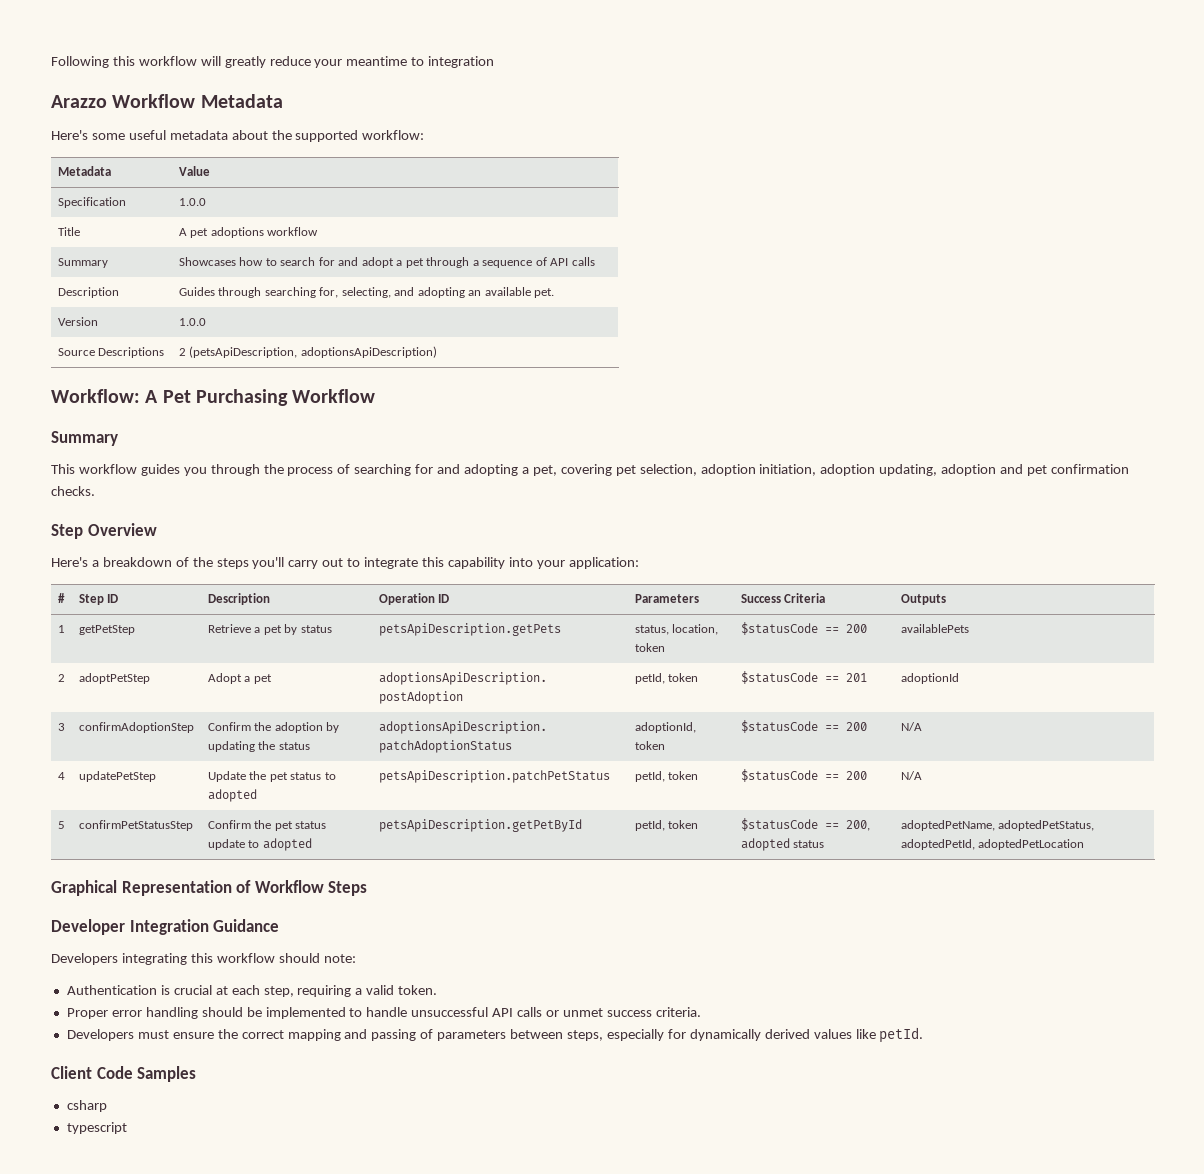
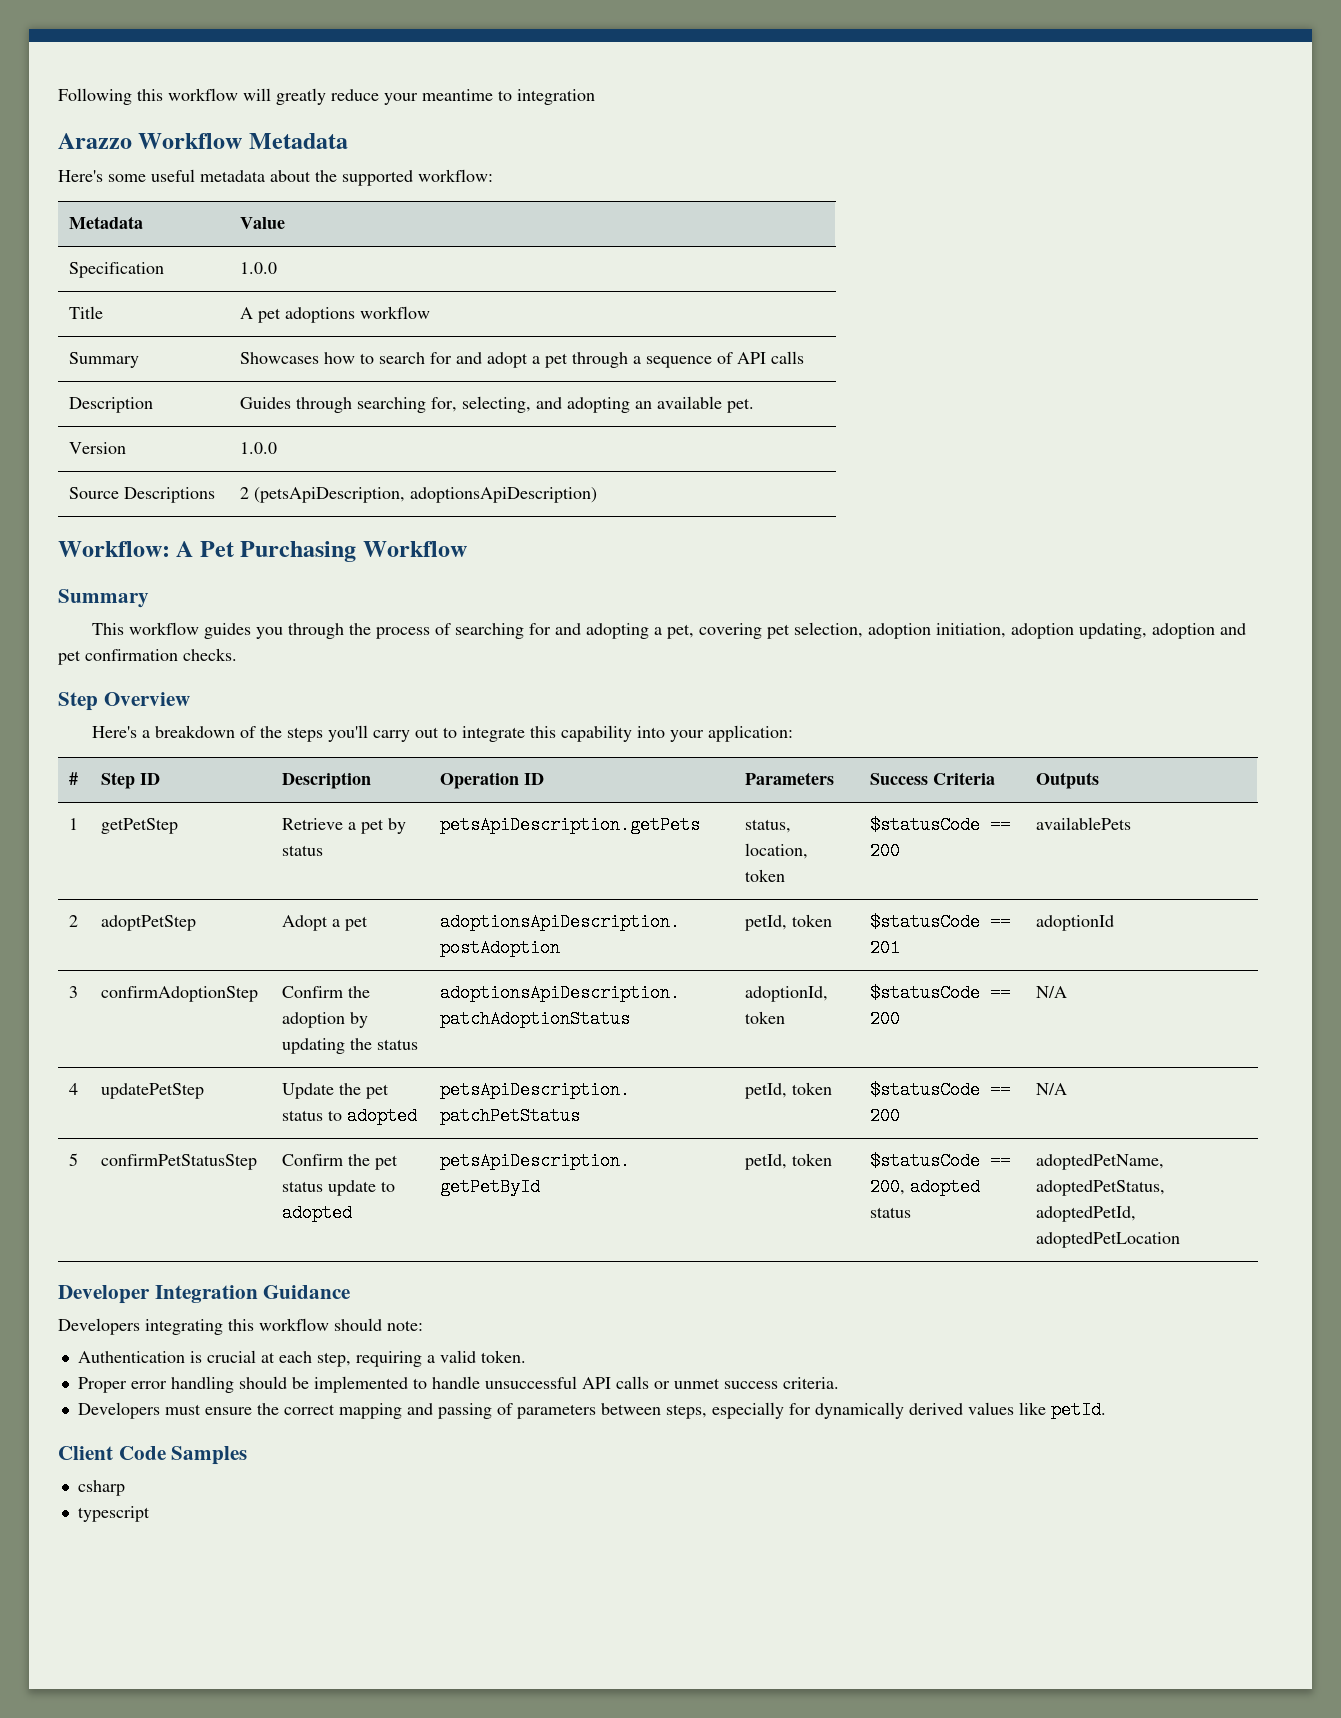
[51,880,368,896] // Graphical Representation of Workflow Steps -> (1181, 1240) none

